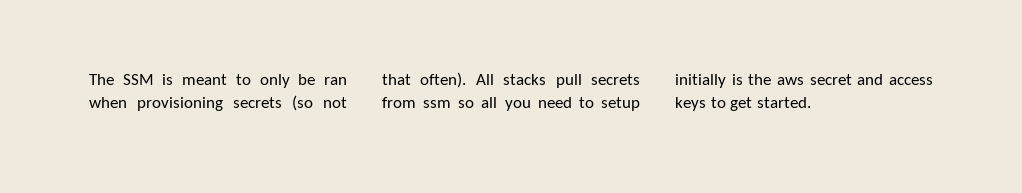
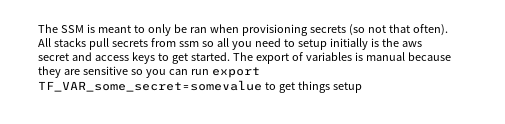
(811, 102) none -> [232,52,451,64] [38,66,260,78] [38,80,362,93] The export of variables is manual because they are sensitive so you can run export TF_VAR_some_secret=somevalue to get things setup

